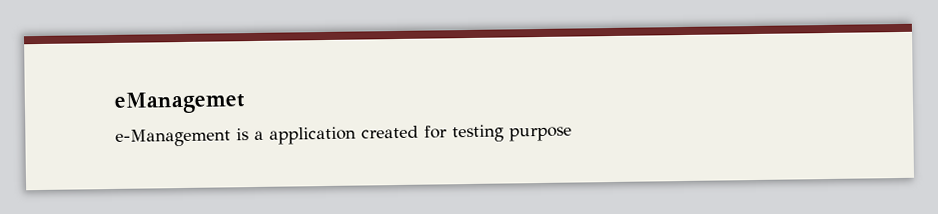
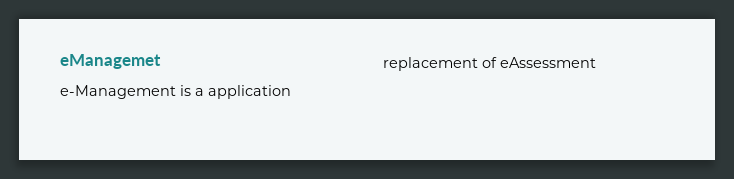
[361,124,572,143] created for testing purpose -> [383,57,596,71] replacement of eAssessment

